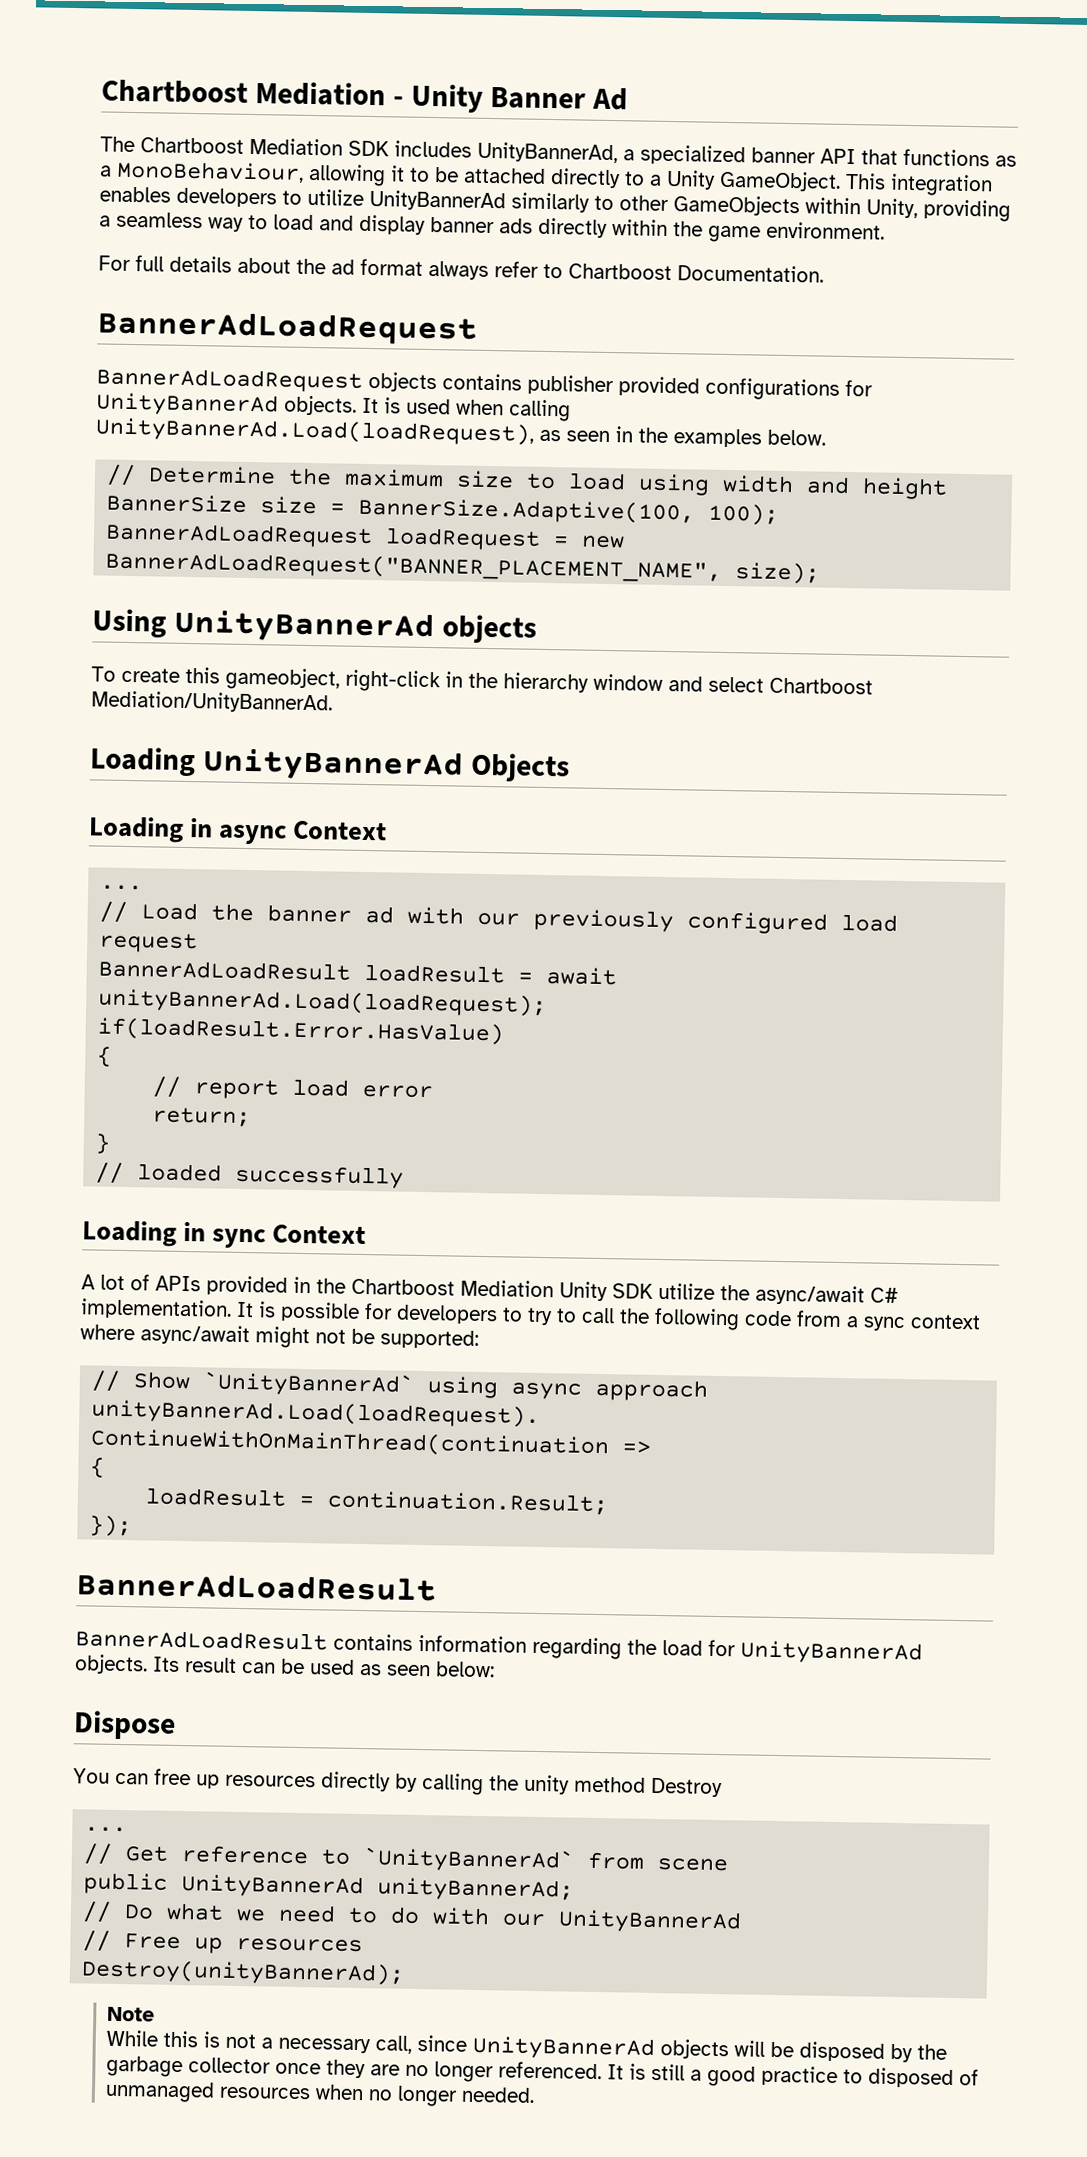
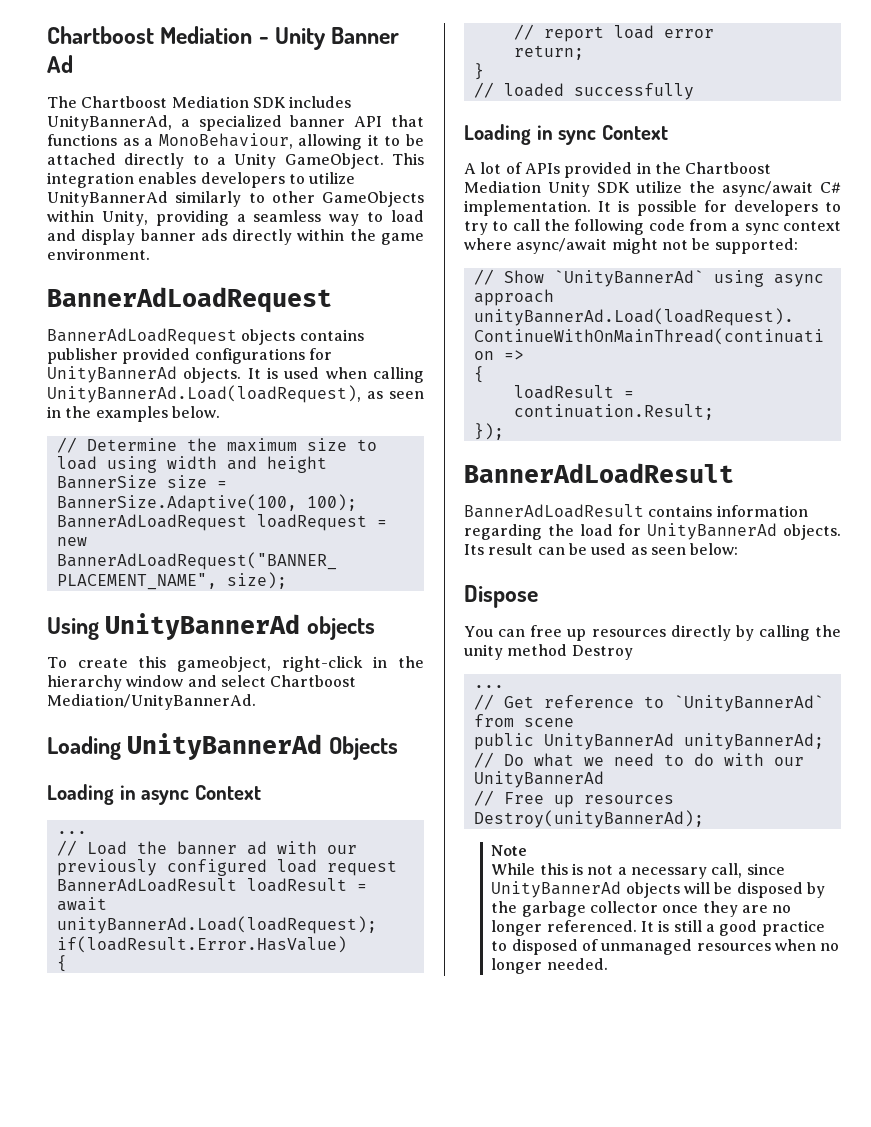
[98,255,824,283] // For full details about the ad format always refer to Chartboost Documentation. -> (150, 254) none

